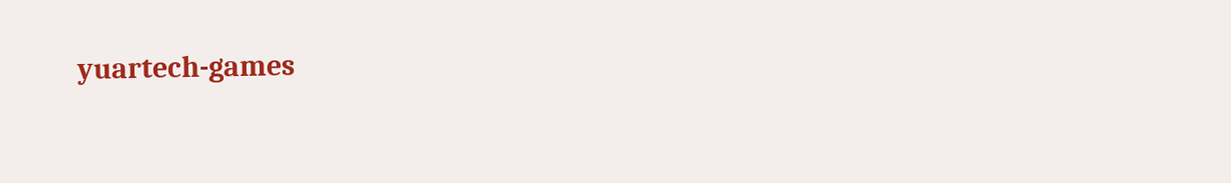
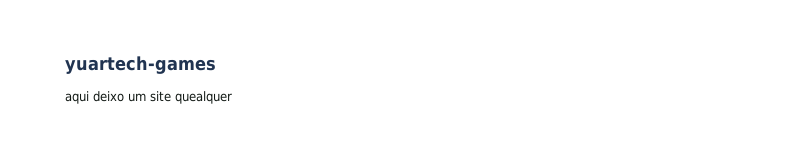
(295, 69) none -> [65,91,232,104] // aqui deixo um site quealquer

